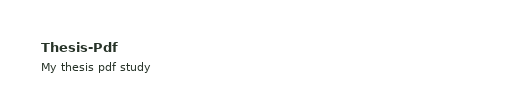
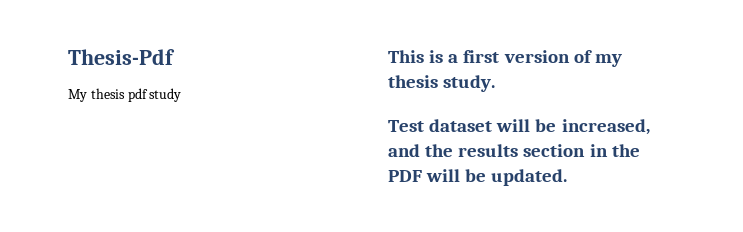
(151, 67) none -> [388,50,622,67] [388,75,496,92] [388,119,650,135] [388,144,640,157] [388,169,568,186] // This is a first version of my thesis study. // Test dataset will be increased, and the results section in the PDF will be updated.

